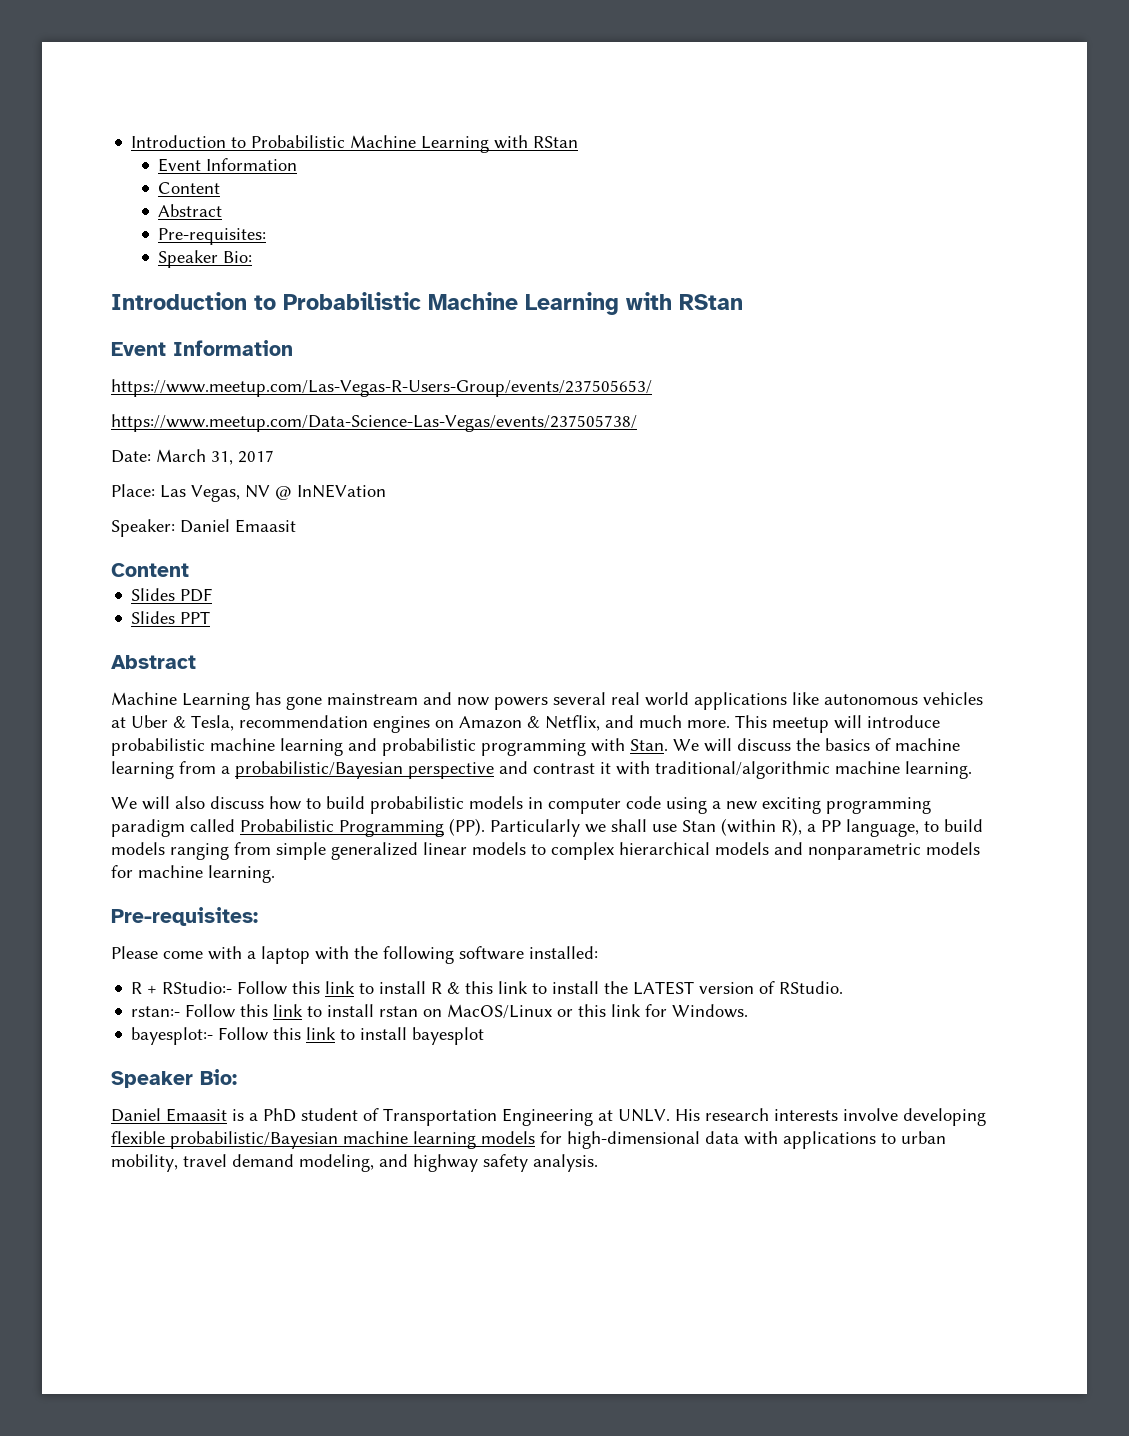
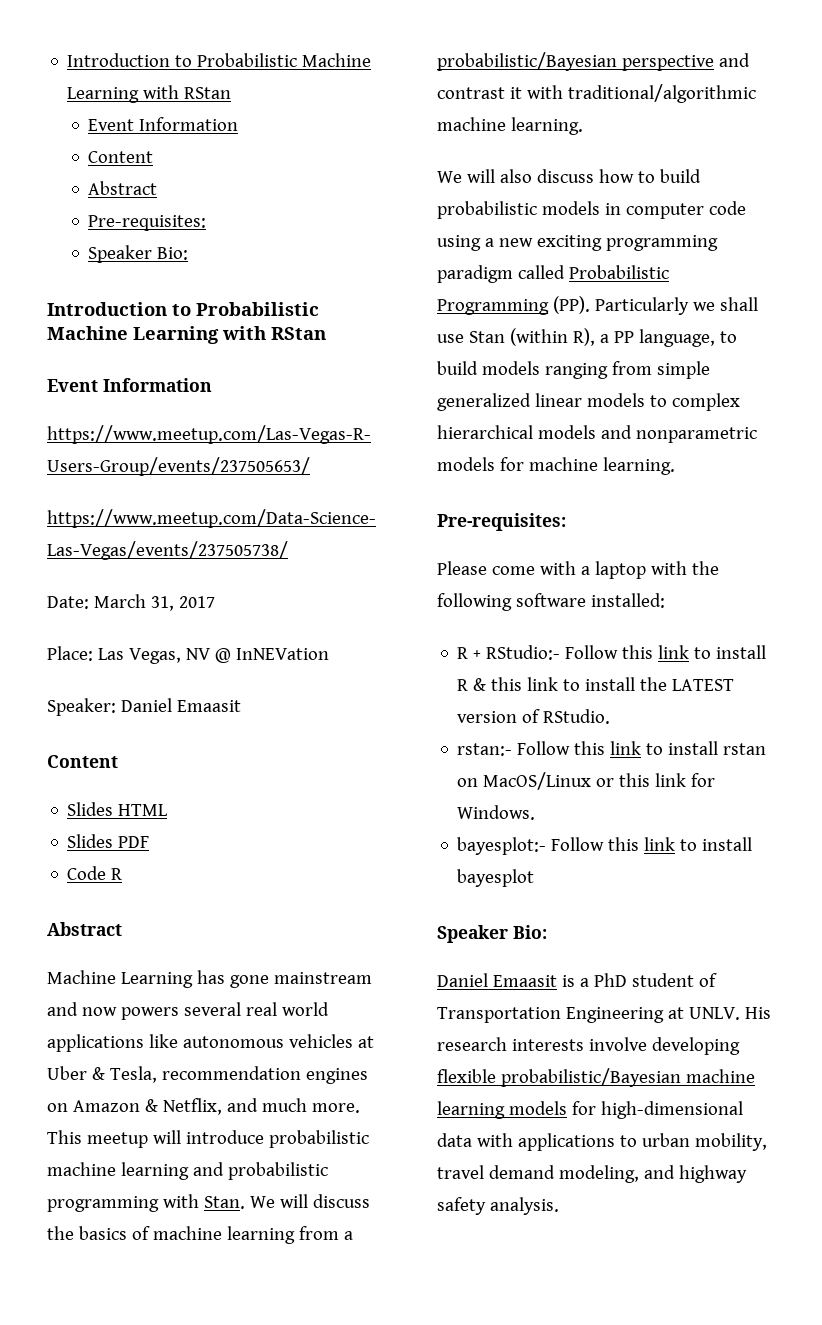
(189, 570) none -> [67,802,168,816] // Slides HTML
[131,611,211,624] Slides PPT -> [67,866,123,880] Code R

